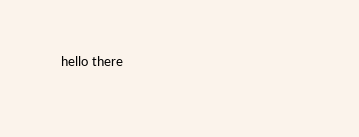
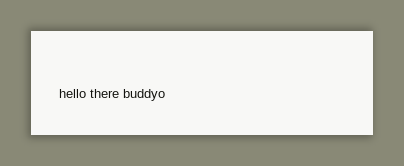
(123, 61) none -> [123,89,165,101] buddyo

